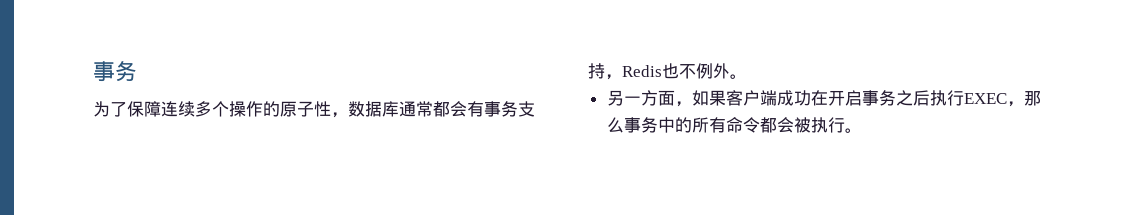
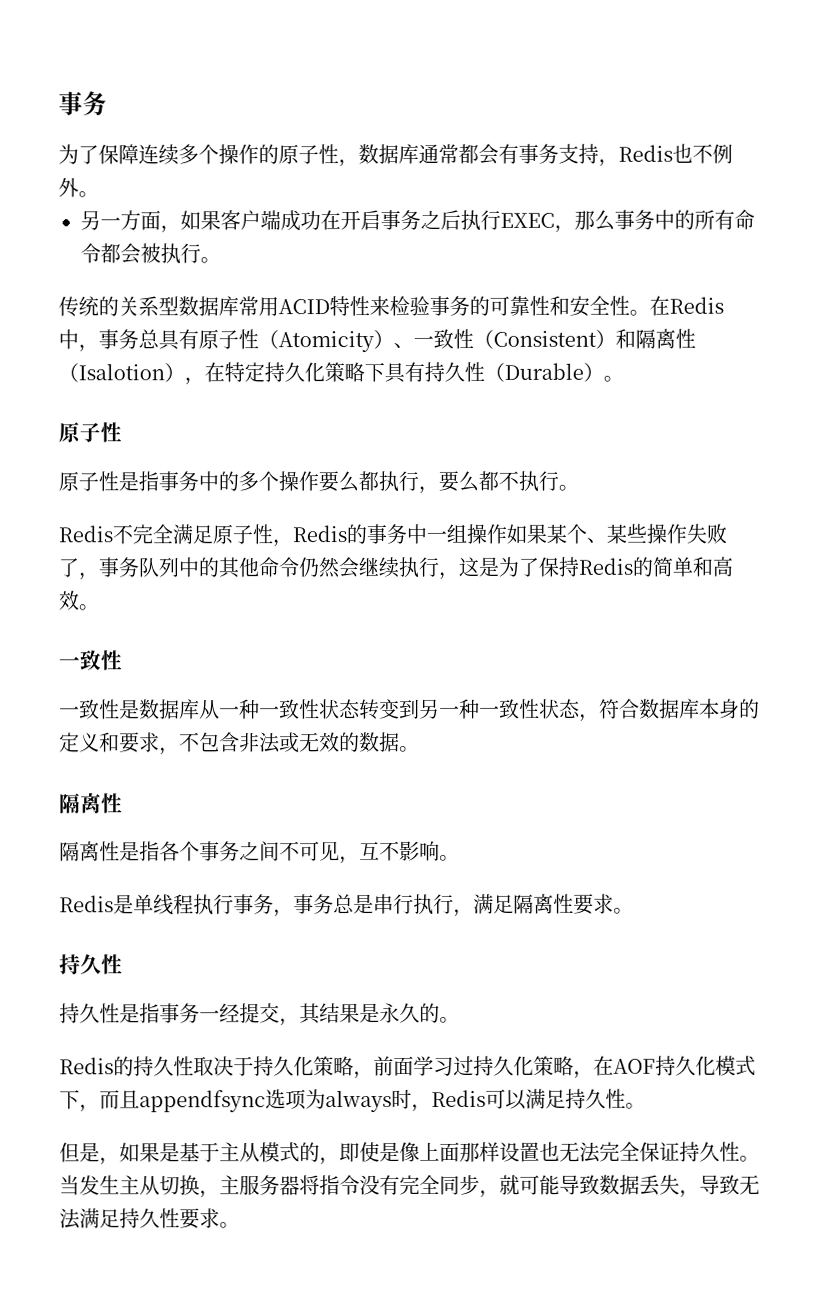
(862, 130) none -> [58,295,724,317] [58,328,696,353] [58,361,624,386] [58,422,122,443] [58,470,579,494] [58,523,727,548] [58,556,733,581] [58,590,99,611] [59,650,123,671] [59,698,760,722] [59,732,420,756] [59,792,123,814] [59,840,460,865] [59,893,634,918] [59,954,123,975] [59,1002,460,1027] [59,1055,756,1080] [59,1088,646,1113] [59,1141,760,1166] [59,1174,760,1199] [59,1208,240,1230] // 传统的关系型数据库常用ACID特性来检验事务的可靠性和安全性。在Redis中，事务总具有原子性（Atomicity）、一致性（Consistent）和隔离性（Isalotion），在特定持久化策略下具有持久性（Durable）。 // 原子性 // 原子性是指事务中的多个操作要么都执行，要么都不执行。 // Redis不完全满足原子性，Redis的事务中一组操作如果某个、某些操作失败了，事务队列中的其他命令仍然会继续执行，这是为了保持Redis的简单和高效。 // 一致性 // 一致性是数据库从一种一致性状态转变到另一种一致性状态，符合数据库本身的定义和要求，不包含非法或无效的数据。 // 隔离性 // 隔离性是指各个事务之间不可见，互不影响。 // Redis是单线程执行事务，事务总是串行执行，满足隔离性要求。 // 持久性 // 持久性是指事务一经提交，其结果是永久的。 // Redis的持久性取决于持久化策略，前面学习过持久化策略，在AOF持久化模式下，而且appendfsync选项为always时，Redis可以满足持久性。 // 但是，如果是基于主从模式的，即使是像上面那样设置也无法完全保证持久性。当发生主从切换，主服务器将指令没有完全同步，就可能导致数据丢失，导致无法满足持久性要求。

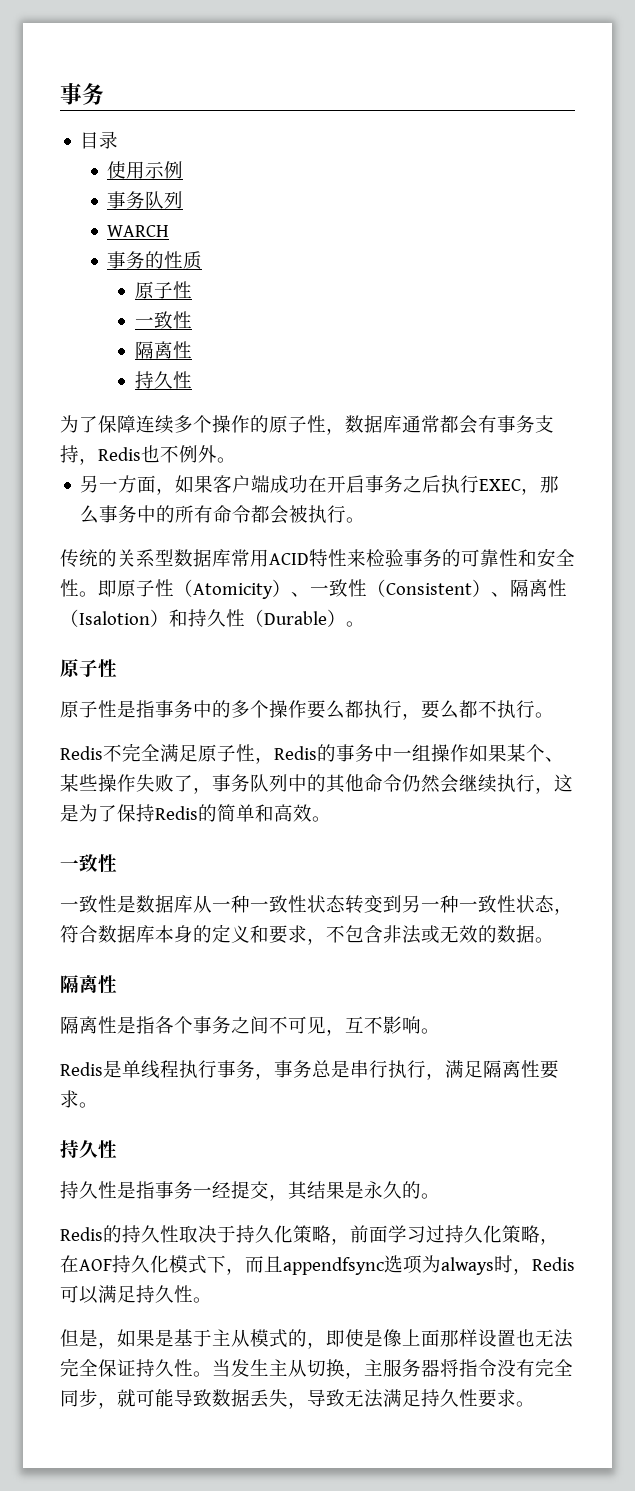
[58,91,107,117] 事务 -> [60,83,104,105] [80,131,119,149] [107,161,184,179] [107,191,184,209] [107,225,170,237] [107,251,203,270] [134,281,192,299] [134,311,192,329] [134,341,192,359] [134,371,192,389] 事务 // 目录 // 使用示例 // 事务队列 // WARCH // 事务的性质 // 原子性 // 一致性 // 隔离性 // 持久性
[649,295,724,316] [58,329,199,353] 在Redis中，事务总具有 -> [98,580,117,597] 即
[615,328,636,349] 和 -> [491,592,510,597] 、
[184,361,425,386] ，在特定持久化策略下具有 -> [169,609,188,627] 和

